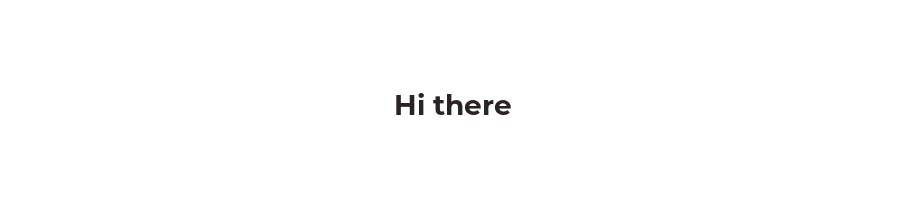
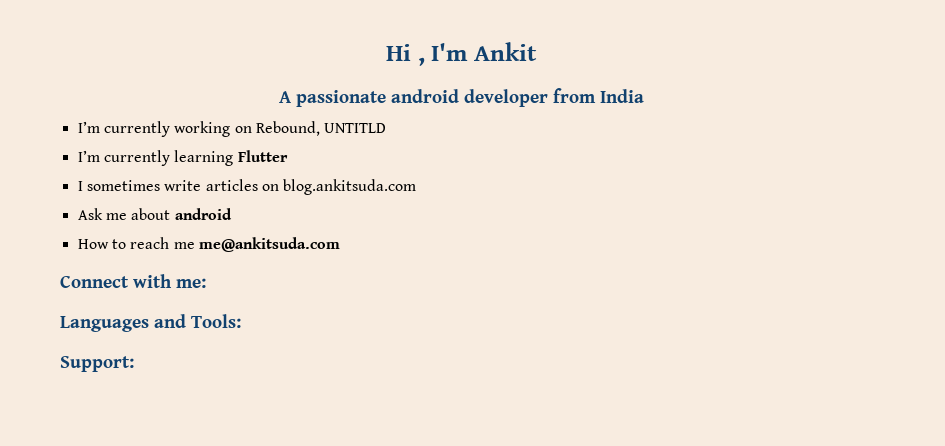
[433,94,512,115] there -> [417,42,538,66] [278,88,644,107] [77,121,387,137] [77,150,288,166] [77,179,417,195] [77,208,232,220] [77,237,340,252] [60,274,206,288] [60,314,241,332] [60,356,134,372] , I'm Ankit // A passionate android developer from India // I’m currently working on Rebound, UNTITLD // I’m currently learning Flutter // I sometimes write articles on blog.ankitsuda.com // Ask me about android // How to reach me me@ankitsuda.com // Connect with me: // Languages and Tools: // Support:

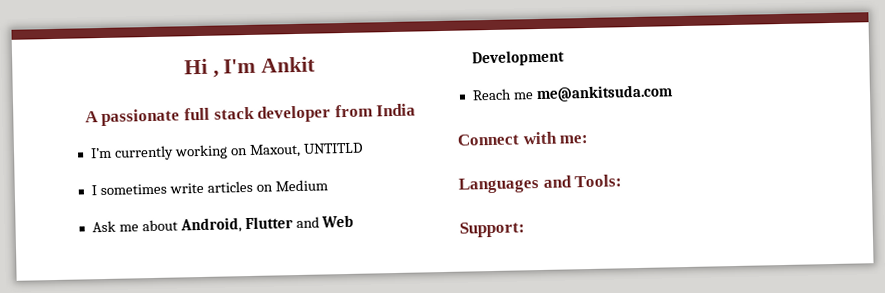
[390,89,459,103] android -> [183,106,255,121] full stack
[255,121,320,136] Rebound, -> [248,143,301,158] Maxout,
[77,150,288,166] // I’m currently learning Flutter -> (363, 148) none
[283,179,417,195] blog.ankitsuda.com -> [274,179,328,192] Medium
[174,208,232,220] [77,237,170,249] android // How to reach -> [179,214,355,234] [471,49,565,67] [471,88,512,101] Android, Flutter and Web Development // Reach

